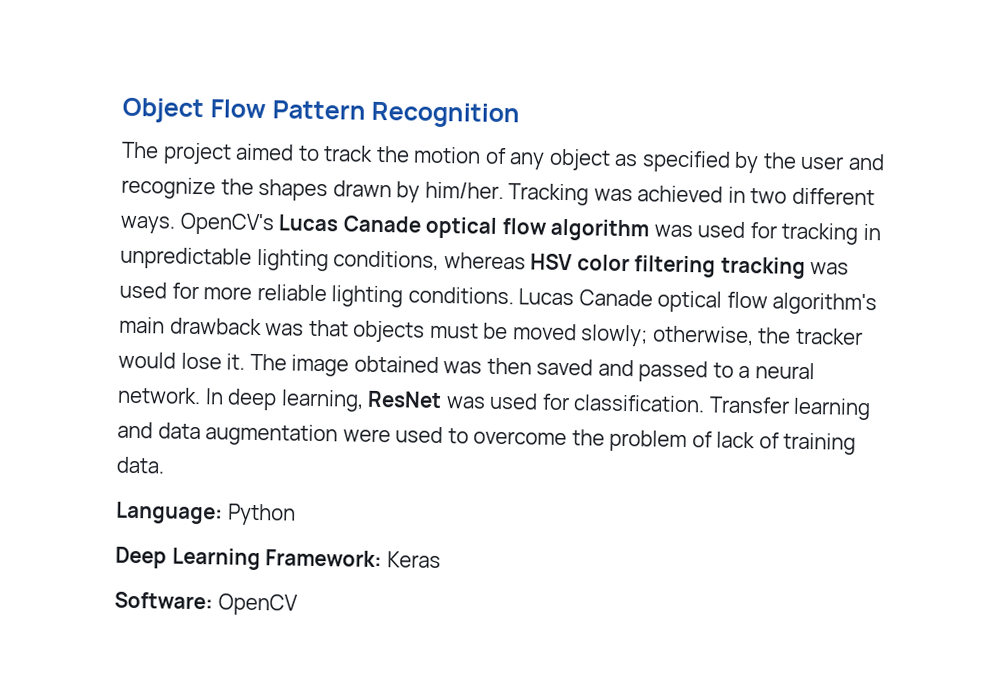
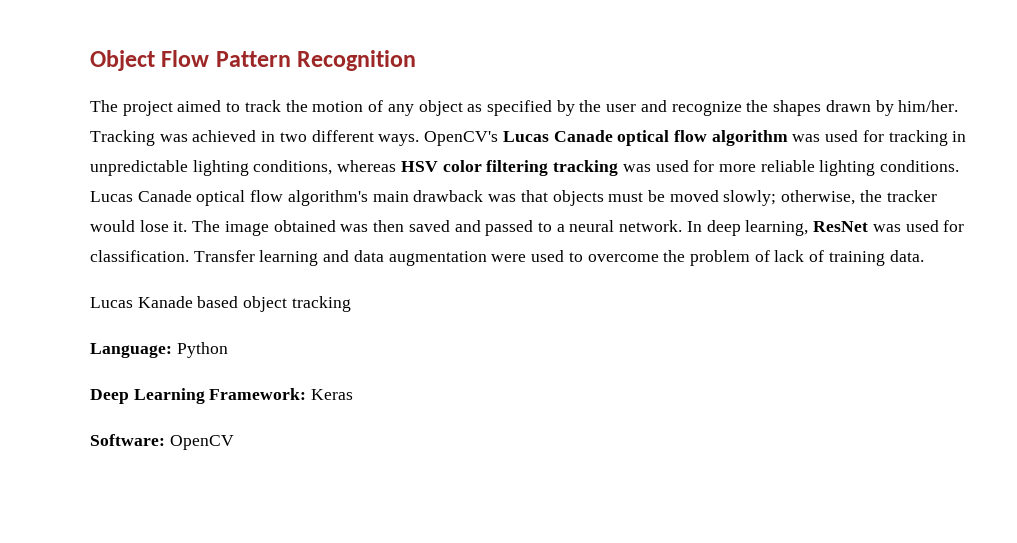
(165, 465) none -> [90,296,351,312] // Lucas Kanade based object tracking

